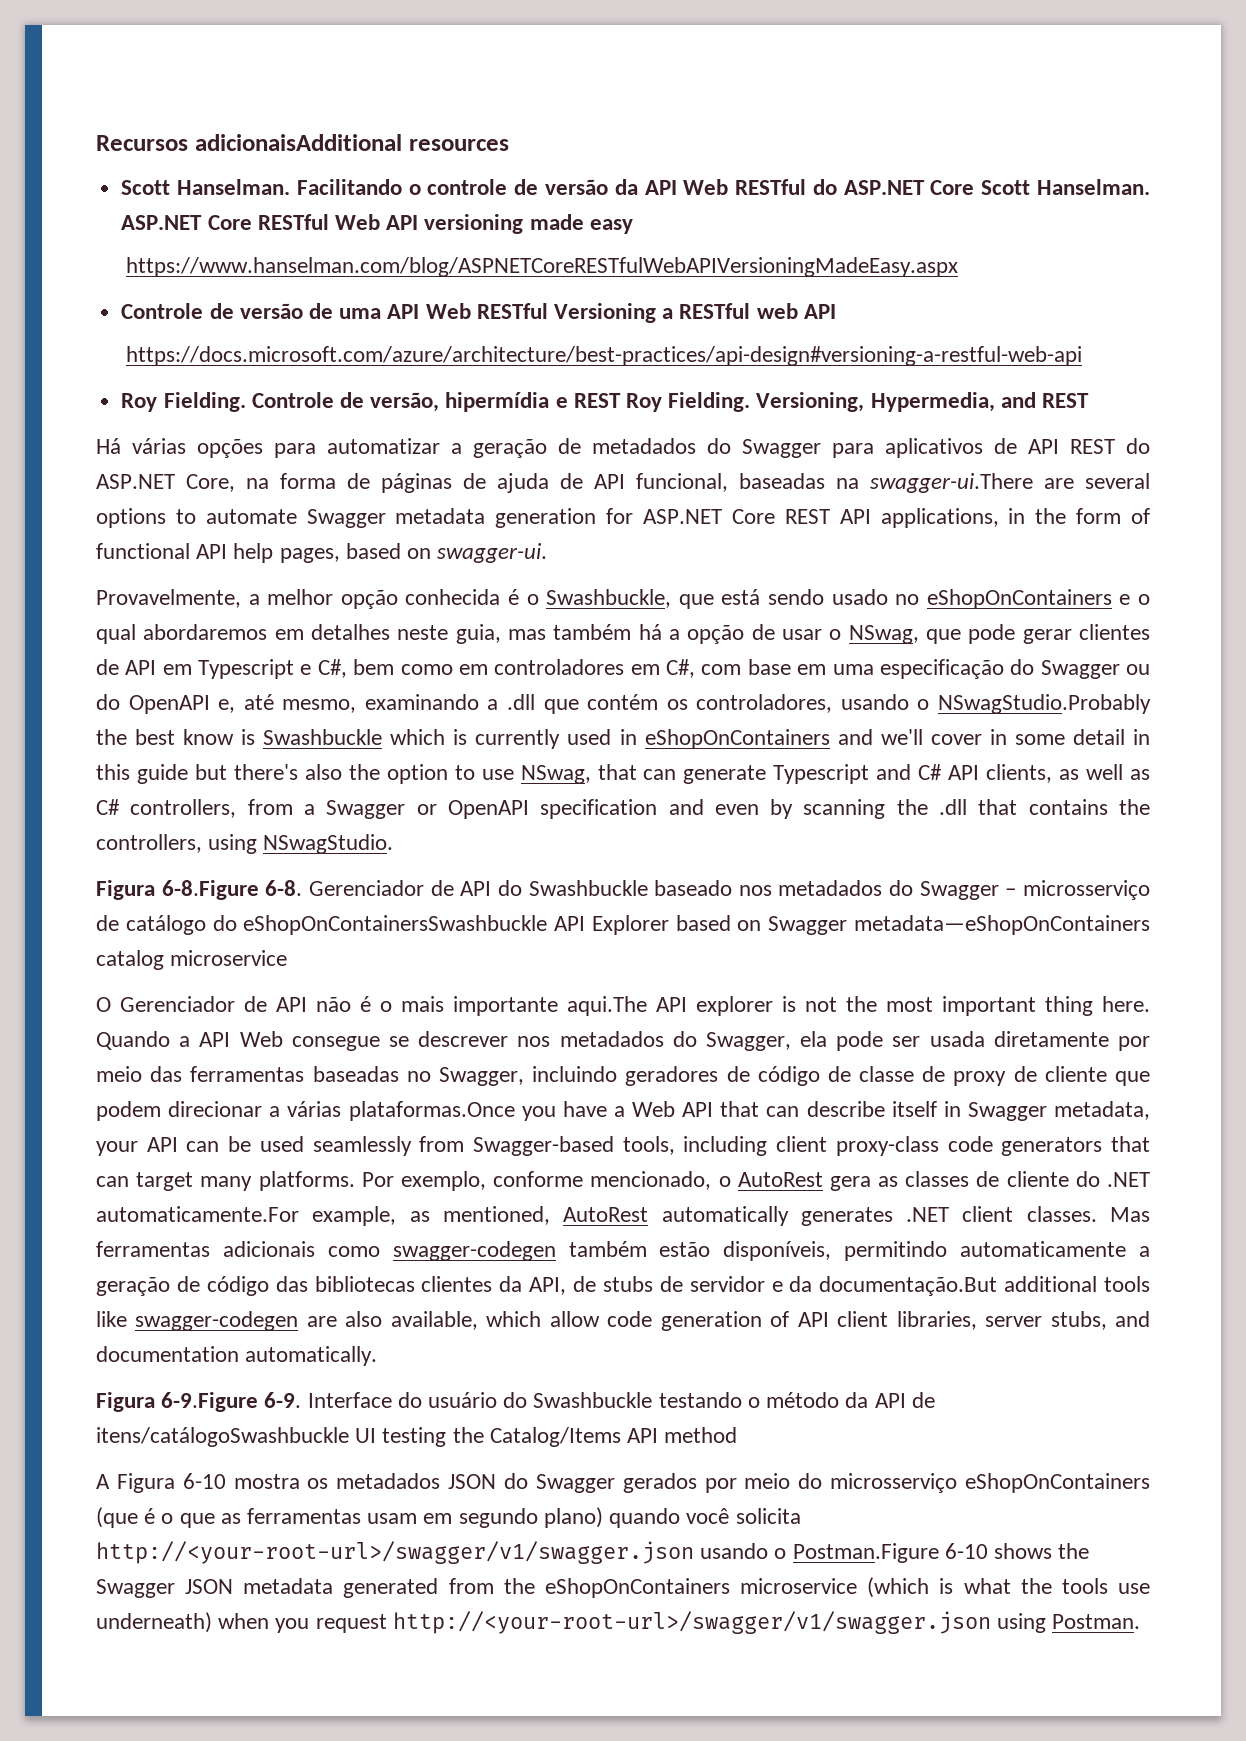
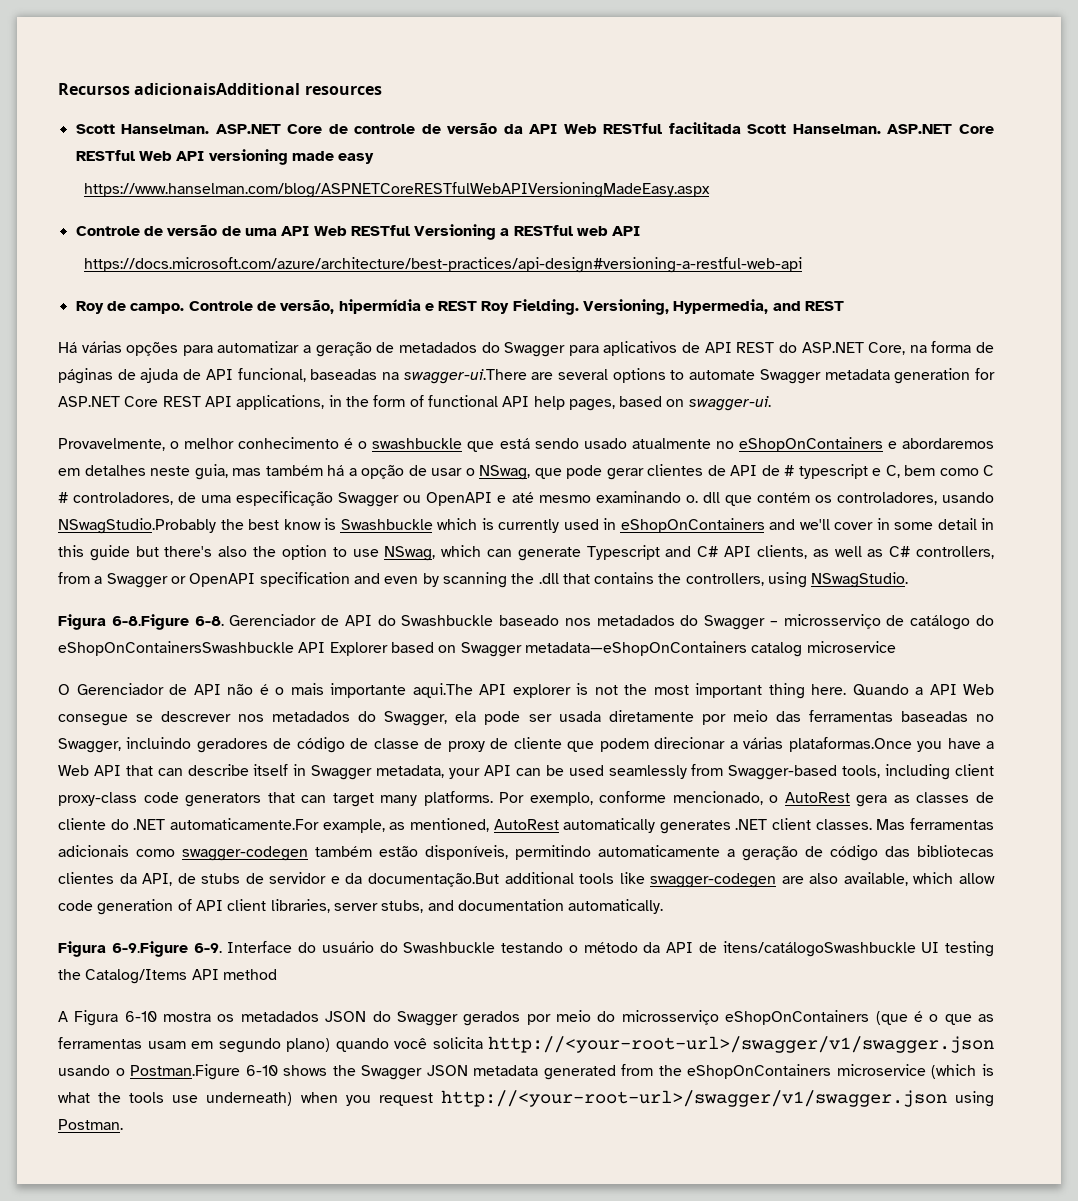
[296,179,421,195] Facilitando o -> [215,124,348,134] ASP.NET Core de
[812,179,975,195] do ASP.NET Core -> [668,122,741,134] facilitada
[163,392,246,412] Fielding. -> [106,301,185,314] de campo.
[248,589,672,609] a melhor opção conhecida é o Swashbuckle, -> [170,437,463,449] o melhor conhecimento é o swashbuckle
(888, 597) none -> [631,438,711,449] atualmente
[1138,594,1150,605] [96,624,136,644] o qual -> (897, 445) none
[162,659,827,679] em Typescript e C#, bem como em controladores em C#, com base em -> [761,464,994,479] [58,492,197,505] de # typescript e C, bem como C # controladores, de
[1010,659,1035,675] do -> (334, 498) none
[96,694,535,714] do OpenAPI e, até mesmo, examinando a .dll -> [426,491,720,506] OpenAPI e até mesmo examinando o. dll
[917,699,930,710] o -> (994, 497) none
[597,764,637,780] that -> [441,545,482,557] which

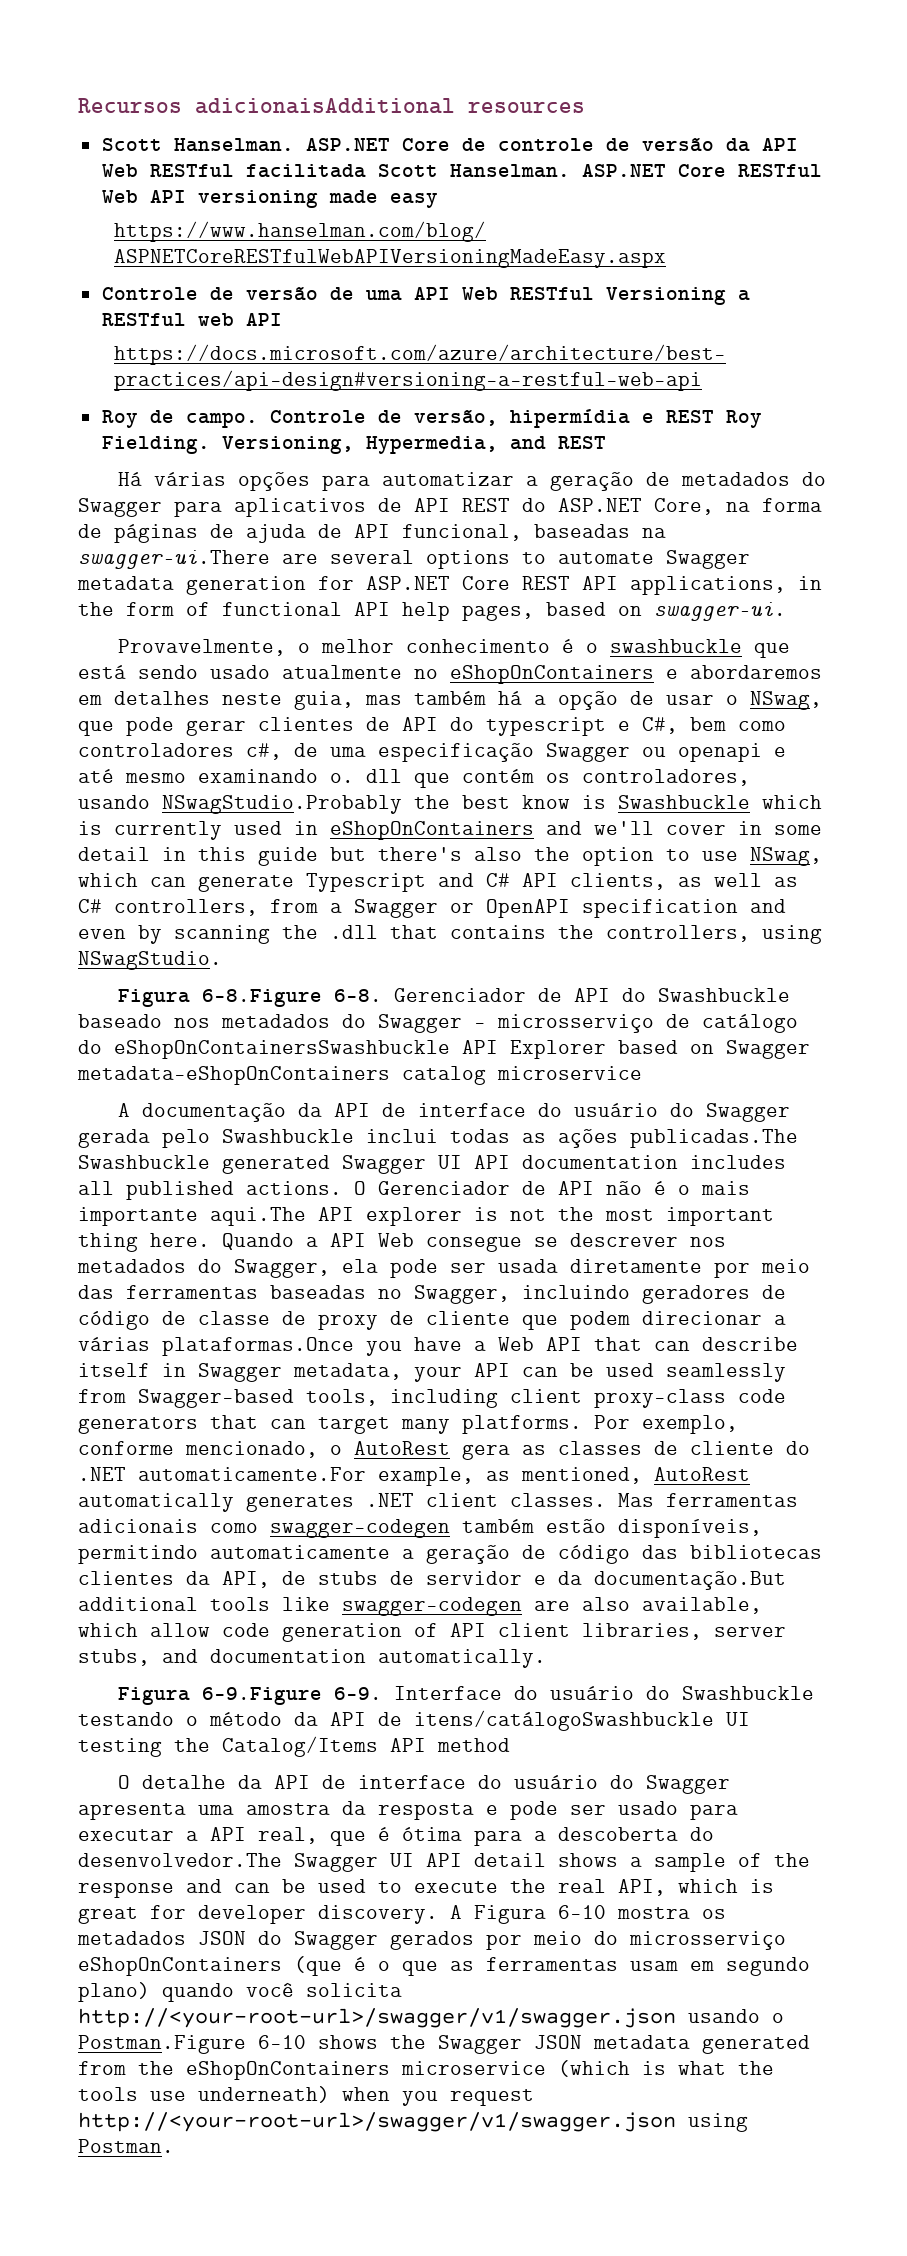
[761,465,794,476] de # -> [450,717,474,731] do
[885,465,900,478] C, -> [642,717,678,734] C#,
[983,465,994,476] [58,492,174,505] C # controladores, -> [78,743,282,760] controladores c#,
[426,492,493,506] OpenAPI -> [678,743,762,762] openapi
(896, 647) none -> [118,1103,791,1122] [78,1129,798,1148] [78,1155,786,1174] [78,1181,342,1200] A documentação da API de interface do usuário do Swagger gerada pelo Swashbuckle inclui todas as ações publicadas.The Swashbuckle generated Swagger UI API documentation includes all published actions.
(277, 974) none -> [118,1775,731,1794] [78,1801,738,1820] [78,1827,714,1846] [78,1853,810,1872] [78,1879,774,1898] [78,1905,438,1924] O detalhe da API de interface do usuário do Swagger apresenta uma amostra da resposta e pode ser usado para executar a API real, que é ótima para a descoberta do desenvolvedor.The Swagger UI API detail shows a sample of the response and can be used to execute the real API, which is great for developer discovery.

